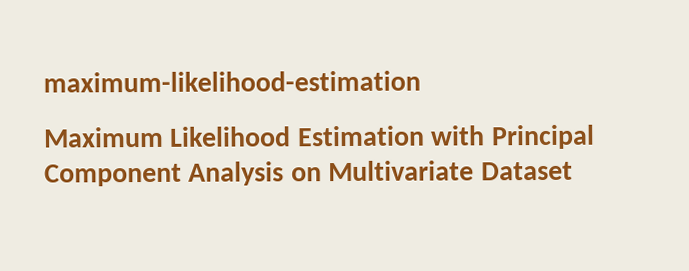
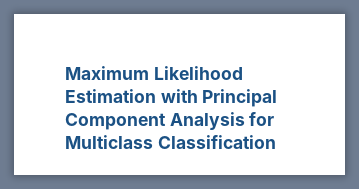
[43,70,421,93] maximum-likelihood-estimation // -> (65, 73) none
[290,160,573,182] on Multivariate Dataset -> [249,112,275,126] [65,135,276,149] for Multiclass Classification

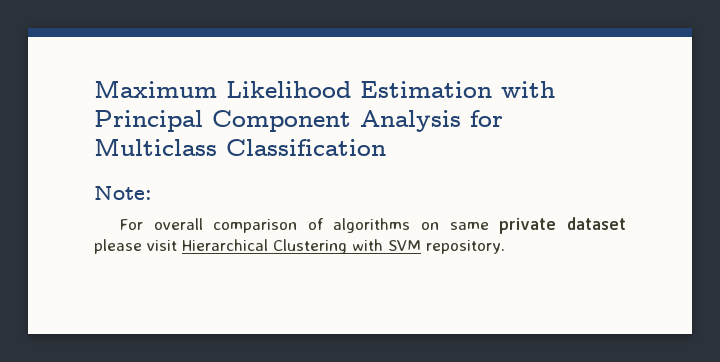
(276, 142) none -> [94,185,152,200] [118,217,626,234] [94,239,505,254] // Note: // For overall comparison of algorithms on same private dataset please visit Hierarchical Clustering with SVM repository.

